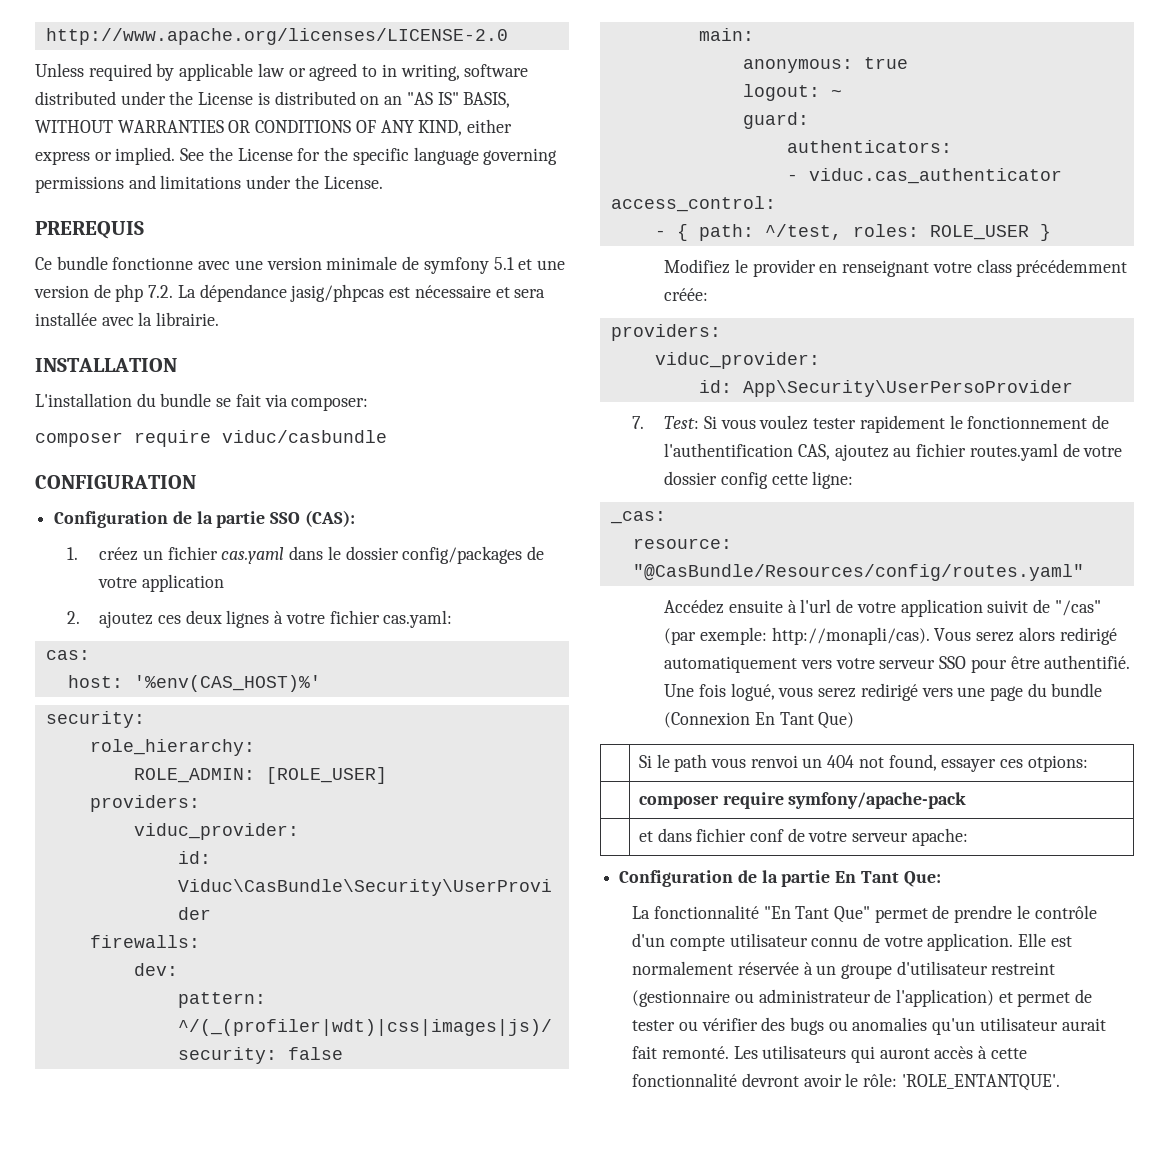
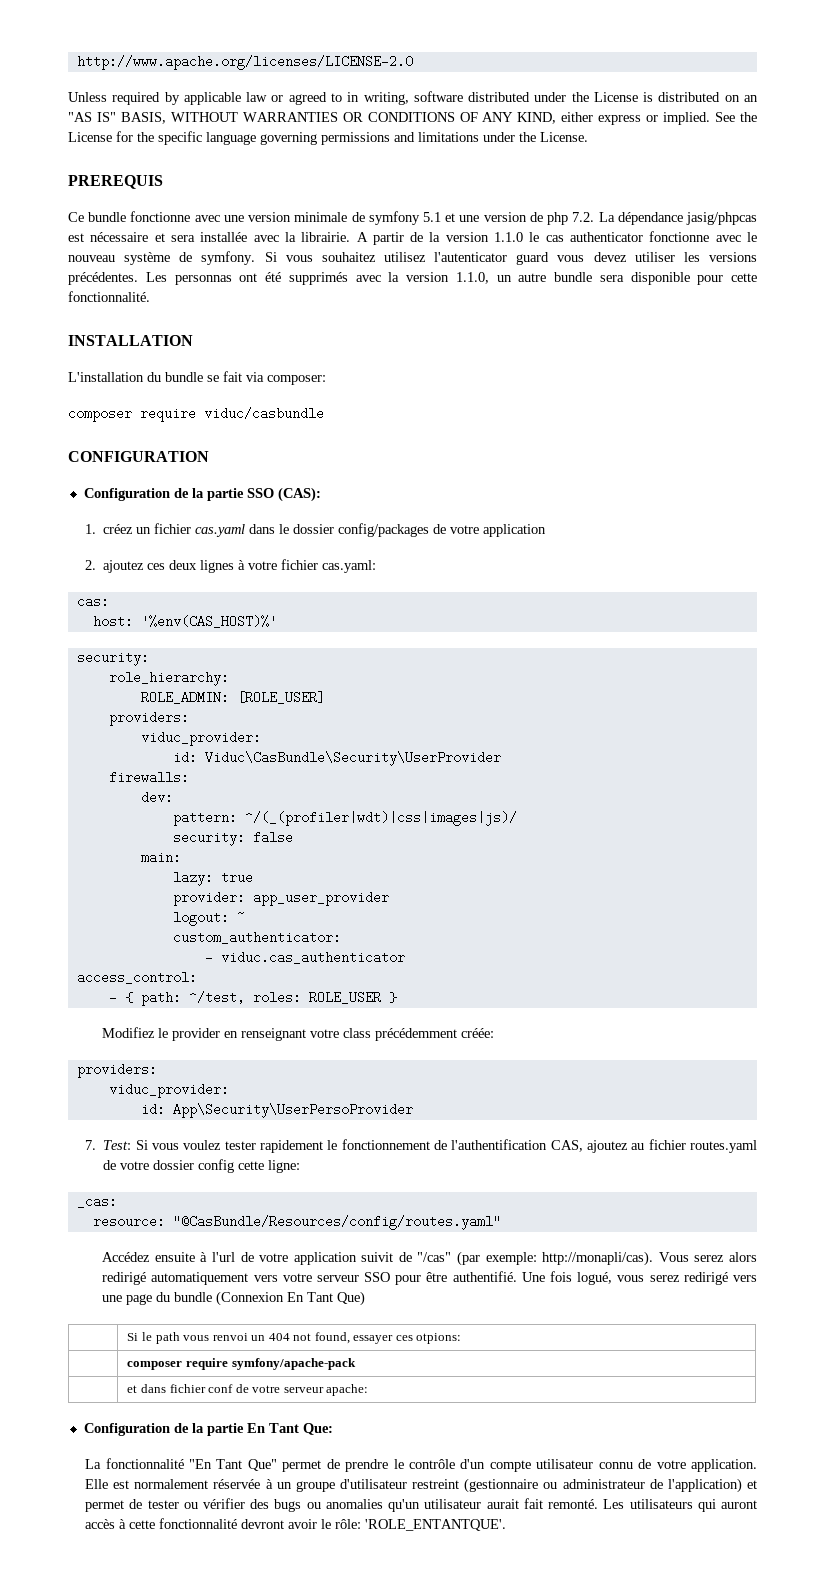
(220, 319) none -> [356,231,757,245] [68,251,757,265] [68,272,757,285] [68,291,150,302] A partir de la version 1.1.0 le cas authenticator fonctionne avec le nouveau système de symfony. Si vous souhaitez utilisez l'autenticator guard vous devez utiliser les versions précédentes. Les personnas ont été supprimés avec la version 1.1.0, un autre bundle sera disponible pour cette fonctionnalité.
[742,59,853,73] anonymous: -> [172,871,213,886] lazy:
(908, 63) none -> [172,891,389,906] // provider: app_user_provider
[742,112,809,129] [786,140,952,153] guard: // authenticators: -> [172,931,341,944] custom_authenticator:

